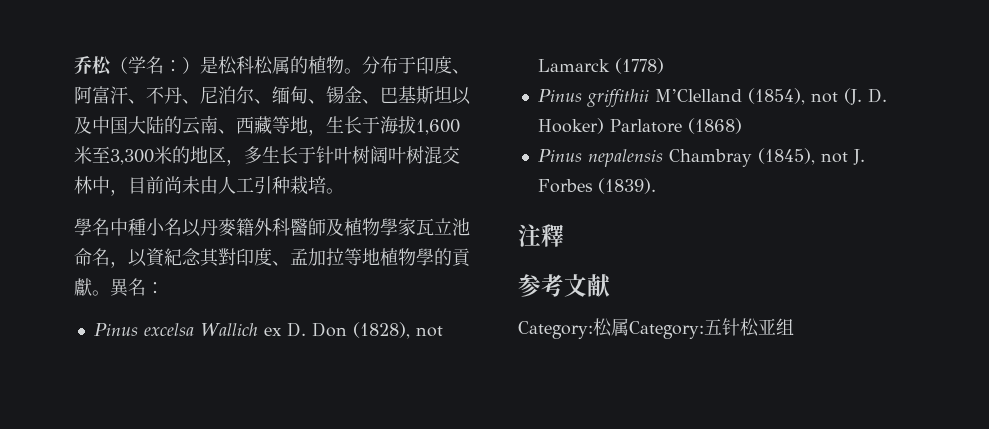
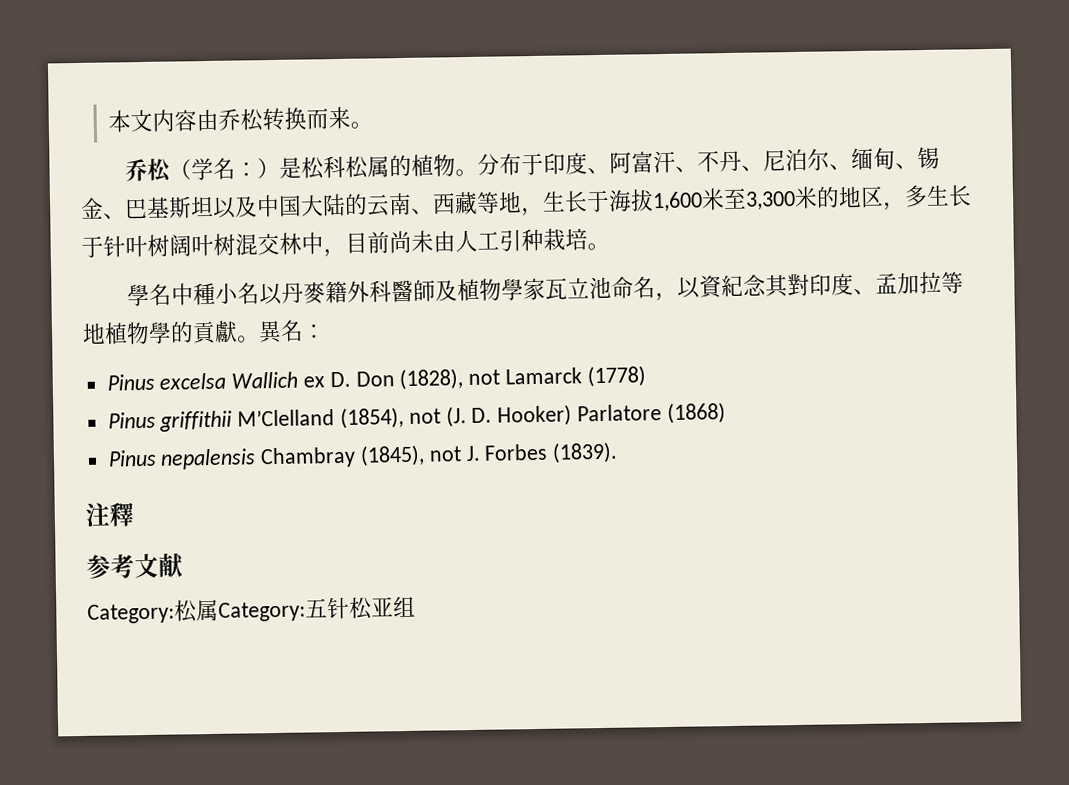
(74, 65) none -> [107,106,373,133] 本文内容由乔松转换而来。 //

